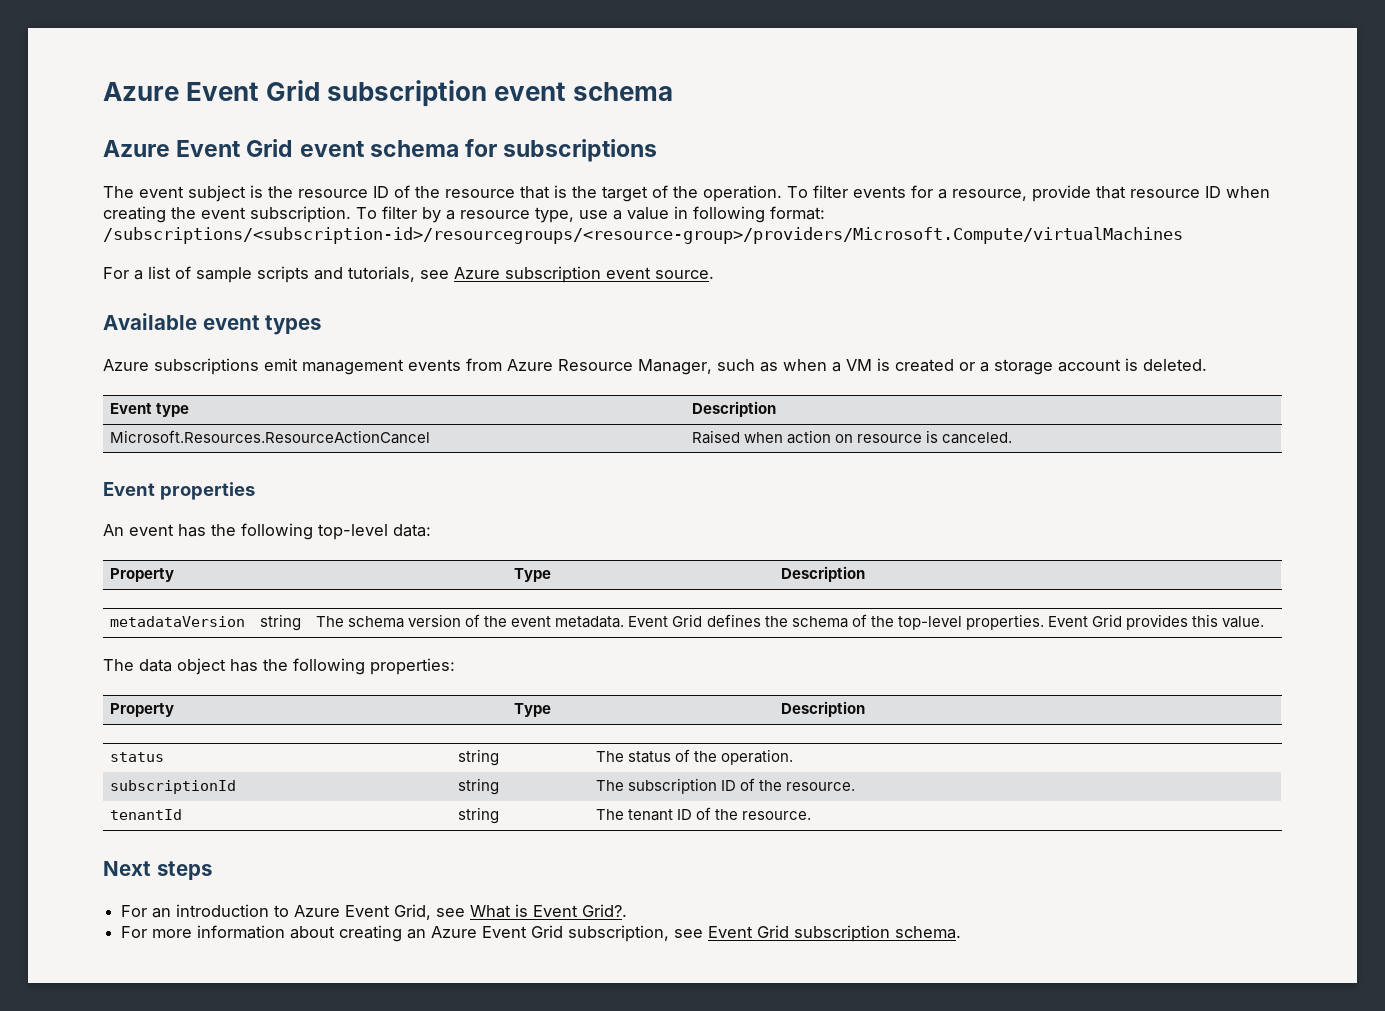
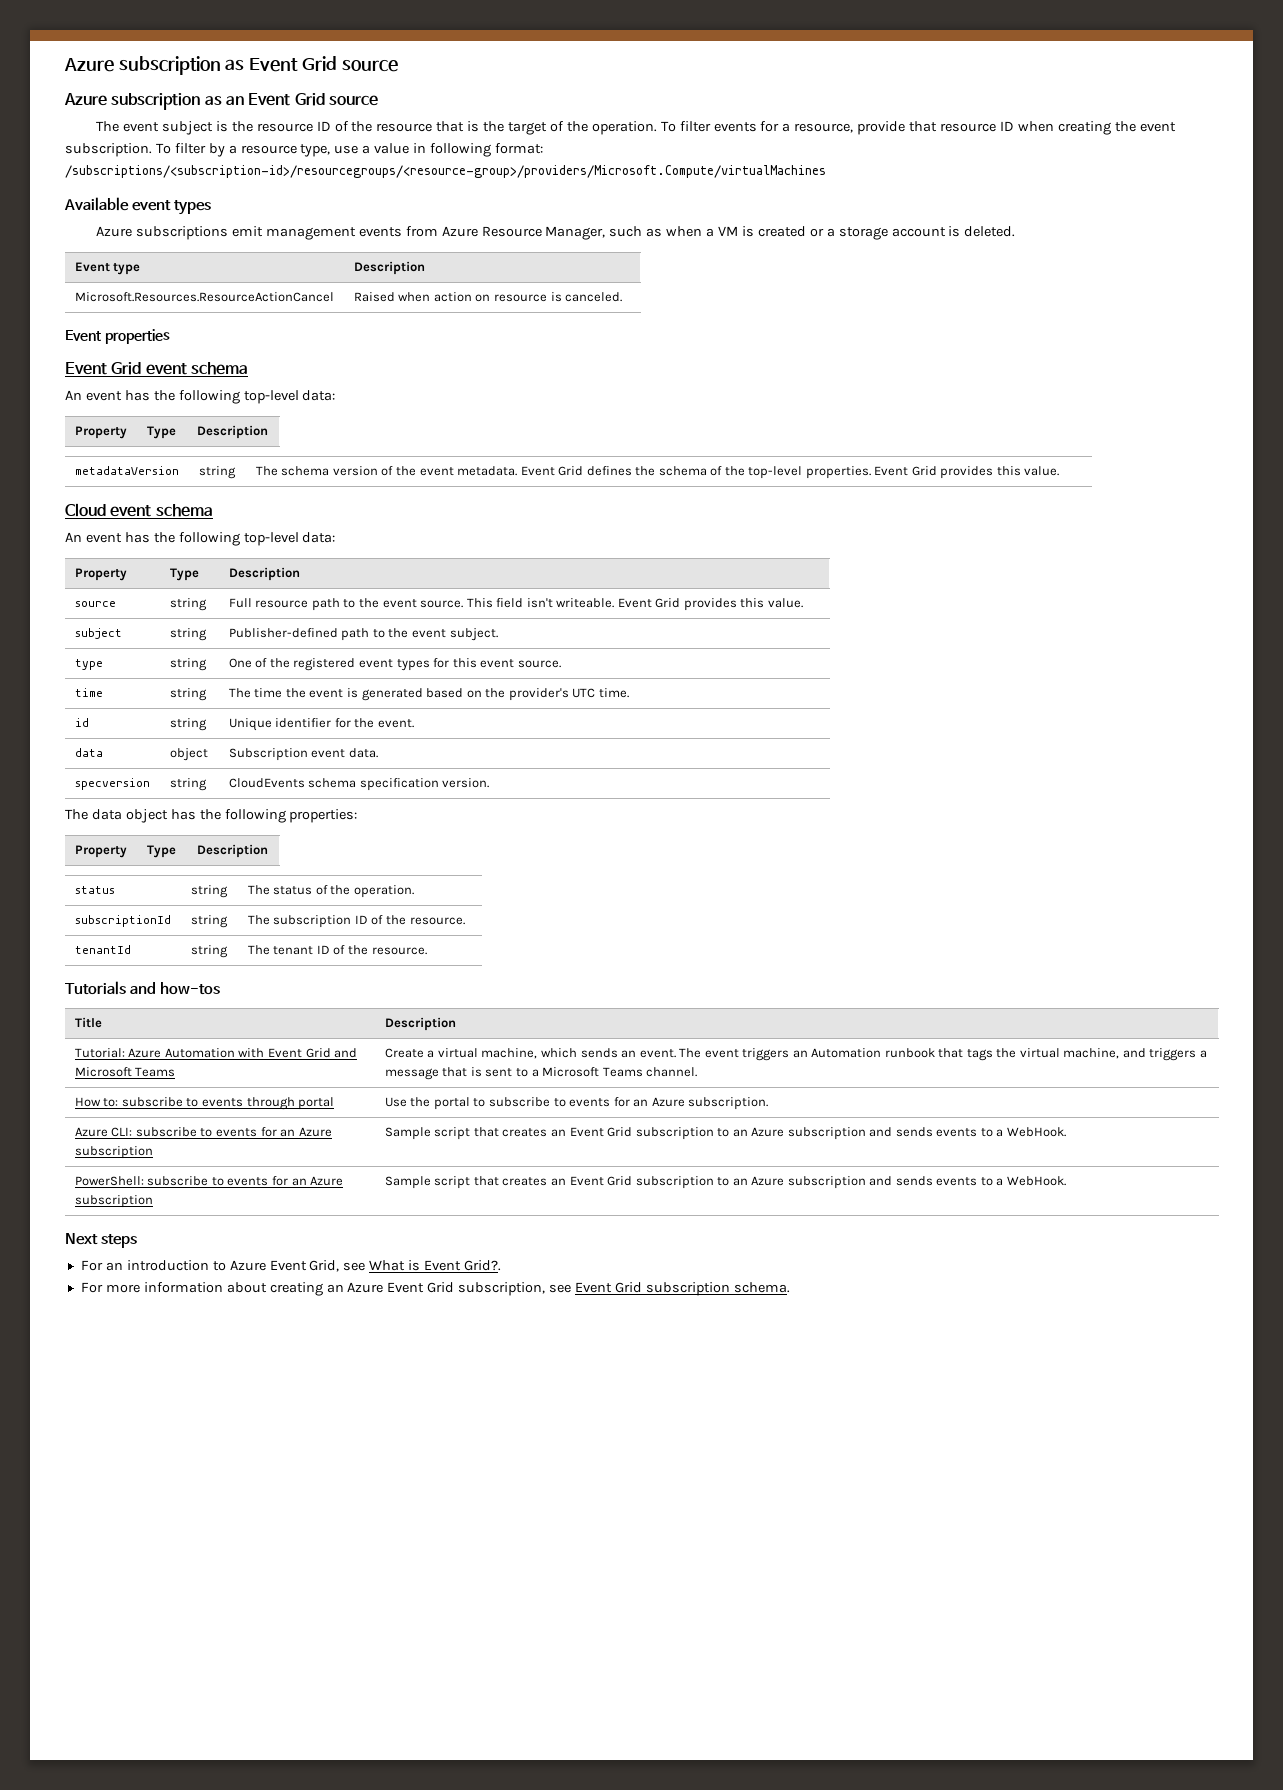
[103,80,674,107] [103,139,658,162] Azure Event Grid subscription event schema // Azure Event Grid event schema for subscriptions -> [64,56,398,75] [64,93,378,110] Azure subscription as Event Grid source // Azure subscription as an Event Grid source
[103,266,714,283] // For a list of sample scripts and tutorials, see Azure subscription event source. -> (826, 171) none
(255, 491) none -> [65,362,248,375] // Event Grid event schema
(1265, 622) none -> [65,503,213,517] [65,532,336,546] [74,568,127,581] [169,568,199,581] [228,567,300,581] [74,601,116,607] [169,598,207,611] [228,598,803,611] [74,628,122,639] [169,628,207,641] [228,628,498,641] [74,659,103,670] [169,658,207,671] [228,658,561,671] [74,688,103,697] [169,688,207,701] [228,688,629,701] [74,718,89,727] [169,718,207,731] [228,718,414,731] [74,748,103,757] [169,748,208,761] [228,748,378,761] [74,778,150,790] [169,778,207,791] [228,778,490,791] // Cloud event schema // An event has the following top-level data: // Property | Type | Description // source | string | Full resource path to the event source. This field isn't writeable. Event Grid provides this value. // subject | string | Publisher-defined path to the event subject. // type | string | One of the registered event types for this event source. // time | string | The time the event is generated based on the provider's UTC time. // id | string | Unique identifier for the event. // data | object | Subscription event data. // specversion | string | CloudEvents schema specification version.
(812, 815) none -> [65,981,221,995] [74,1017,102,1028] [384,1017,456,1031] [74,1048,358,1058] [74,1067,176,1077] [384,1048,1207,1061] [384,1067,698,1080] [74,1097,335,1110] [384,1097,769,1110] [74,1127,332,1137] [74,1146,153,1159] [384,1127,1066,1140] [74,1176,344,1186] [74,1195,153,1208] [384,1176,1066,1189] // Tutorials and how-tos // Title | Description // Tutorial: Azure Automation with Event Grid and Microsoft Teams | Create a virtual machine, which sends an event. The event triggers an Automation runbook that tags the virtual machine, and triggers a message that is sent to a Microsoft Teams channel. // How to: subscribe to events through portal | Use the portal to subscribe to events for an Azure subscription. // Azure CLI: subscribe to events for an Azure subscription | Sample script that creates an Event Grid subscription to an Azure subscription and sends events to a WebHook. // PowerShell: subscribe to events for an Azure subscription | Sample script that creates an Event Grid subscription to an Azure subscription and sends events to a WebHook.

